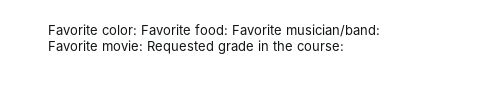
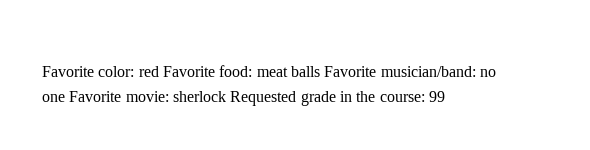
(137, 30) none -> [138,66,159,77] red
[232,24,380,37] Favorite musician/band: -> [256,66,496,77] [42,94,65,102] meat balls Favorite musician/band: no one
(143, 45) none -> [172,91,226,102] sherlock
(344, 47) none -> [428,91,445,102] 99

